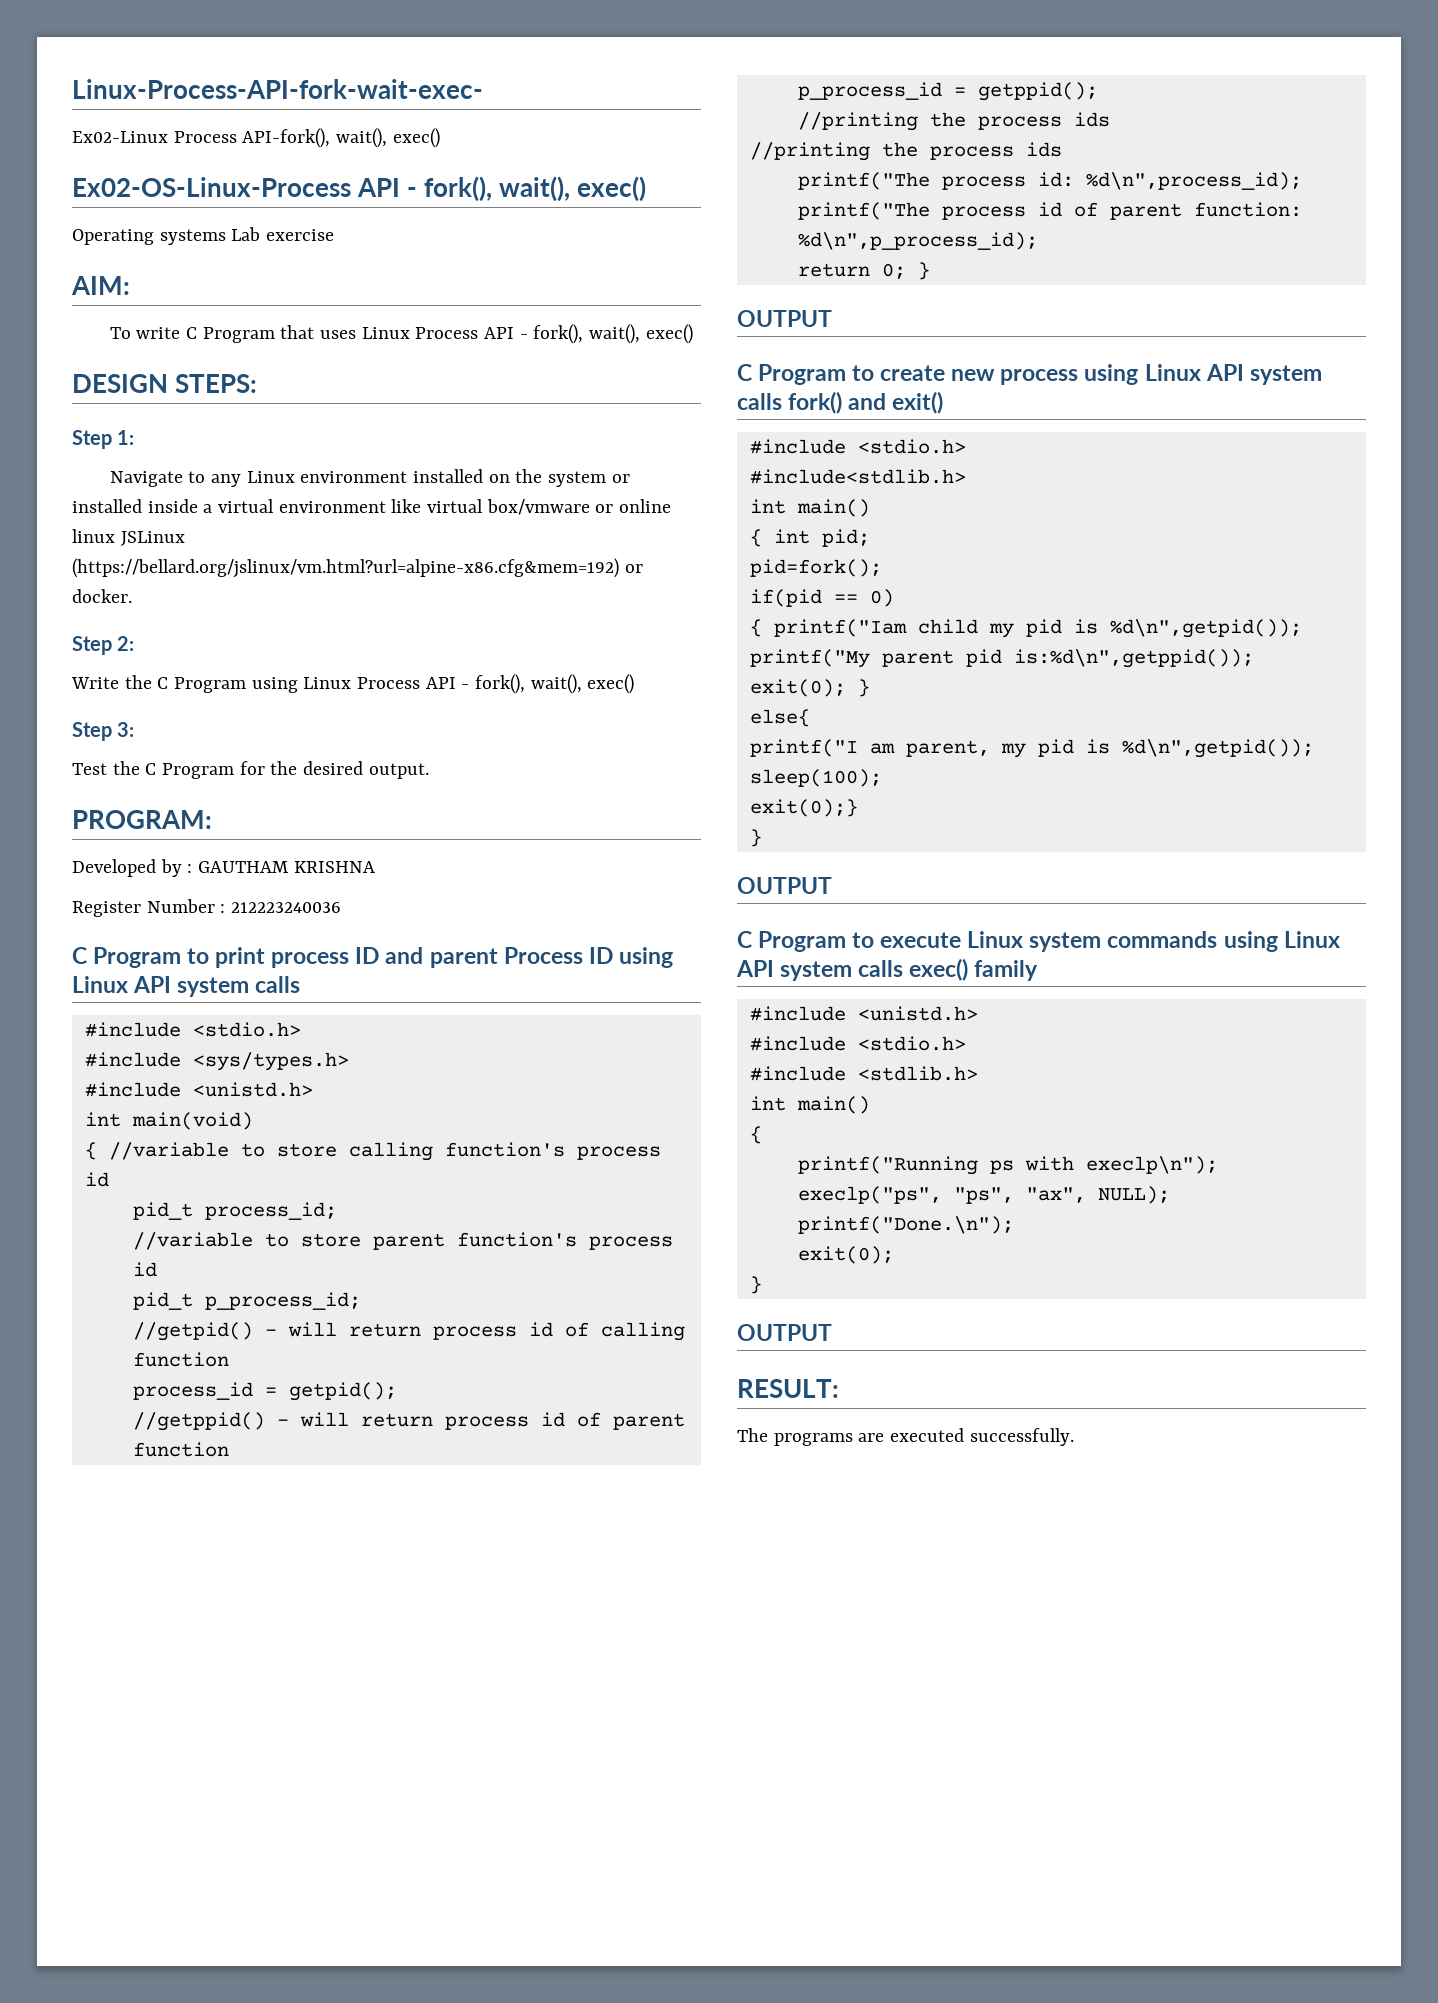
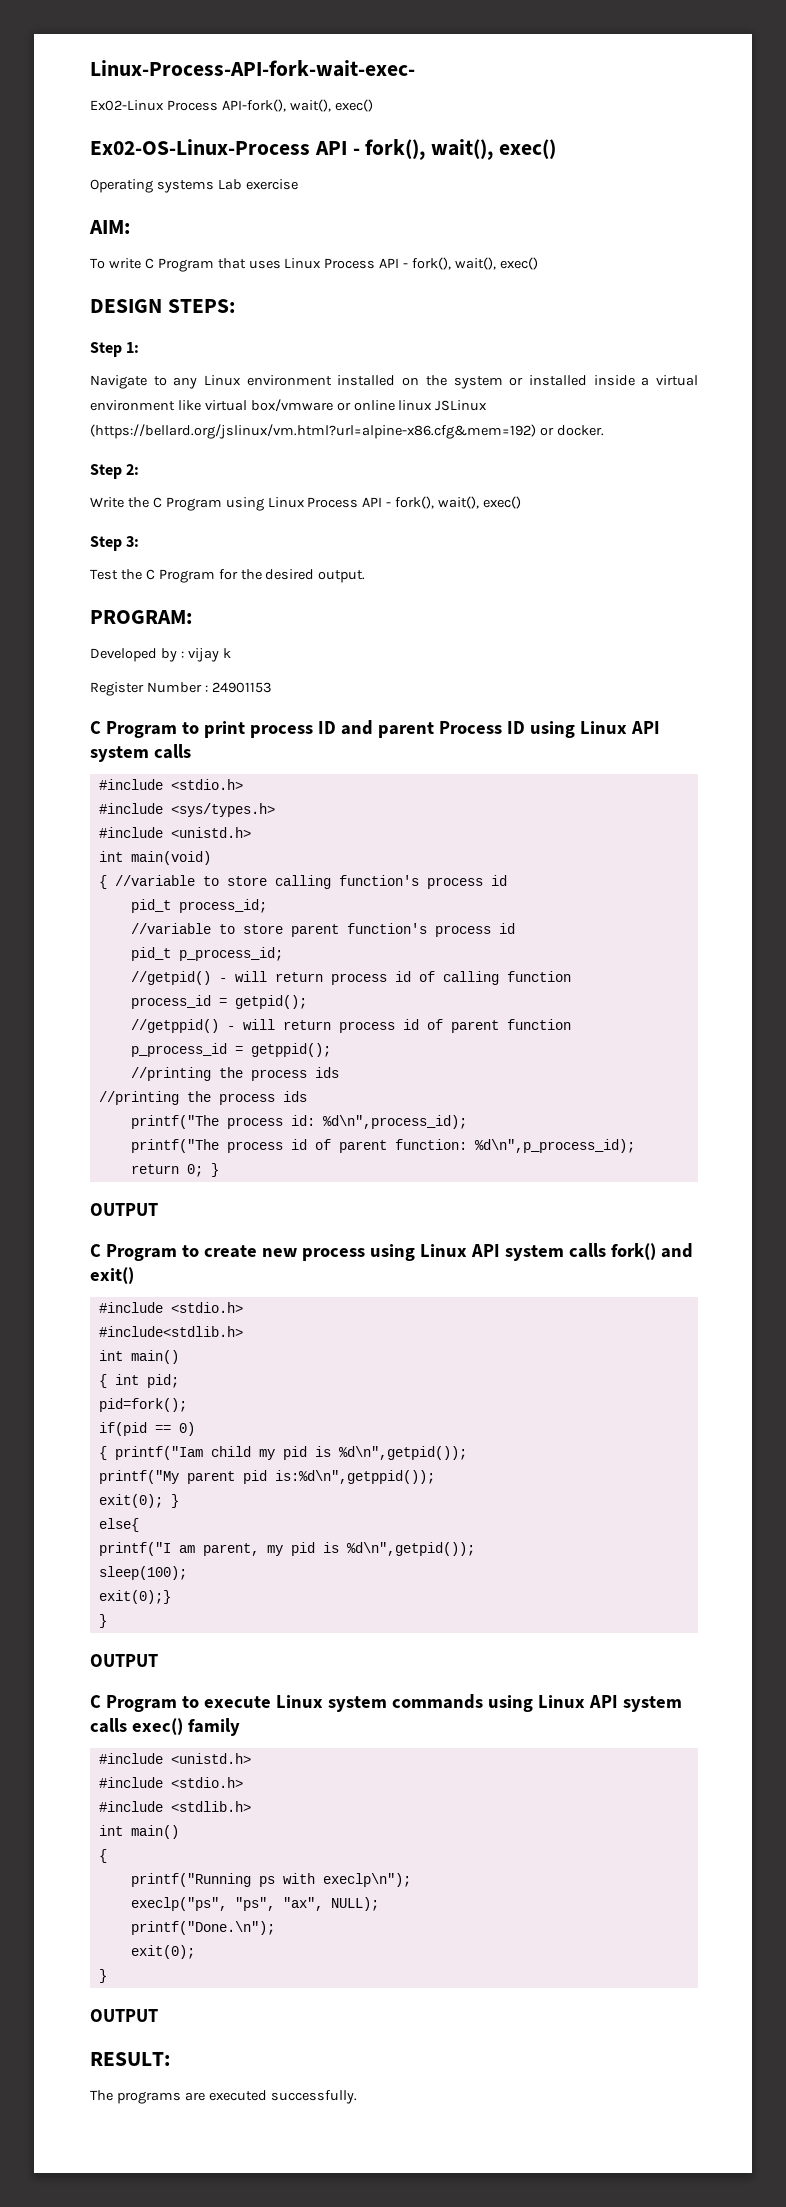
[198,861,375,873] GAUTHAM KRISHNA -> [187,648,231,662] vijay k
[231,902,342,913] 212223240036 -> [211,682,272,693] 24901153

